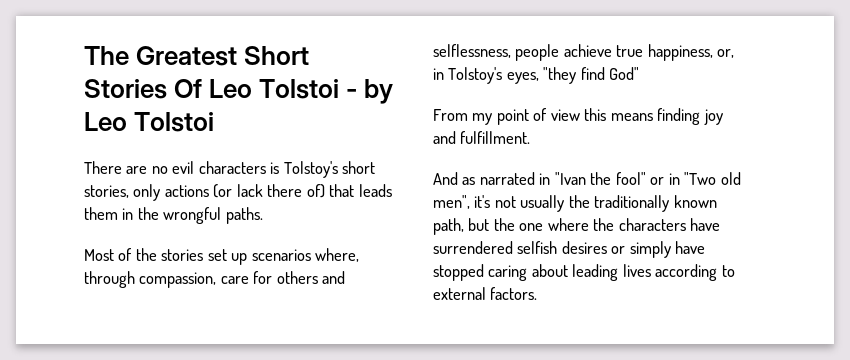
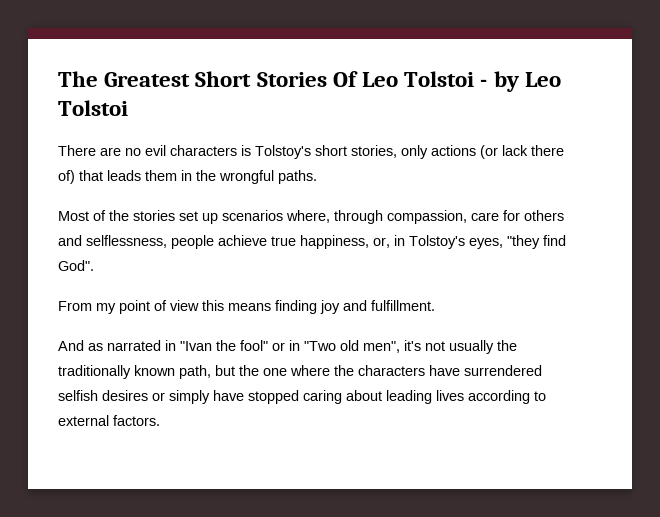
[609,67,640,80] God" -> [58,260,94,271] God".

